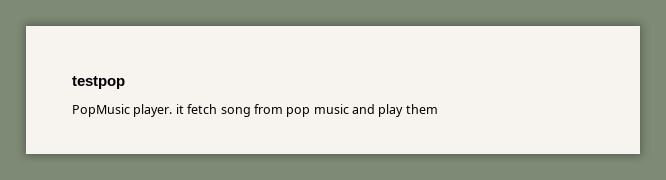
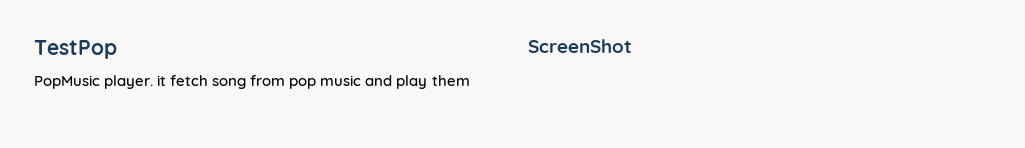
[72,76,125,89] testpop -> [34,40,117,59] TestPop
(438, 109) none -> [528,39,632,53] // ScreenShot

